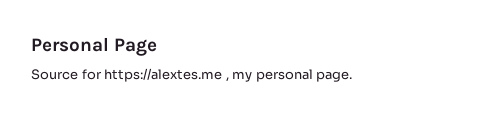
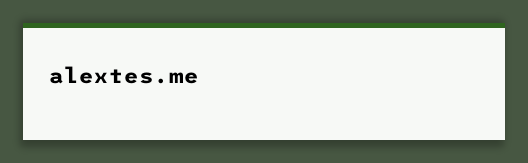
[31,37,158,56] [31,68,353,82] Personal Page // Source for https://alextes.me , my personal page. -> [49,66,199,84] alextes.me

